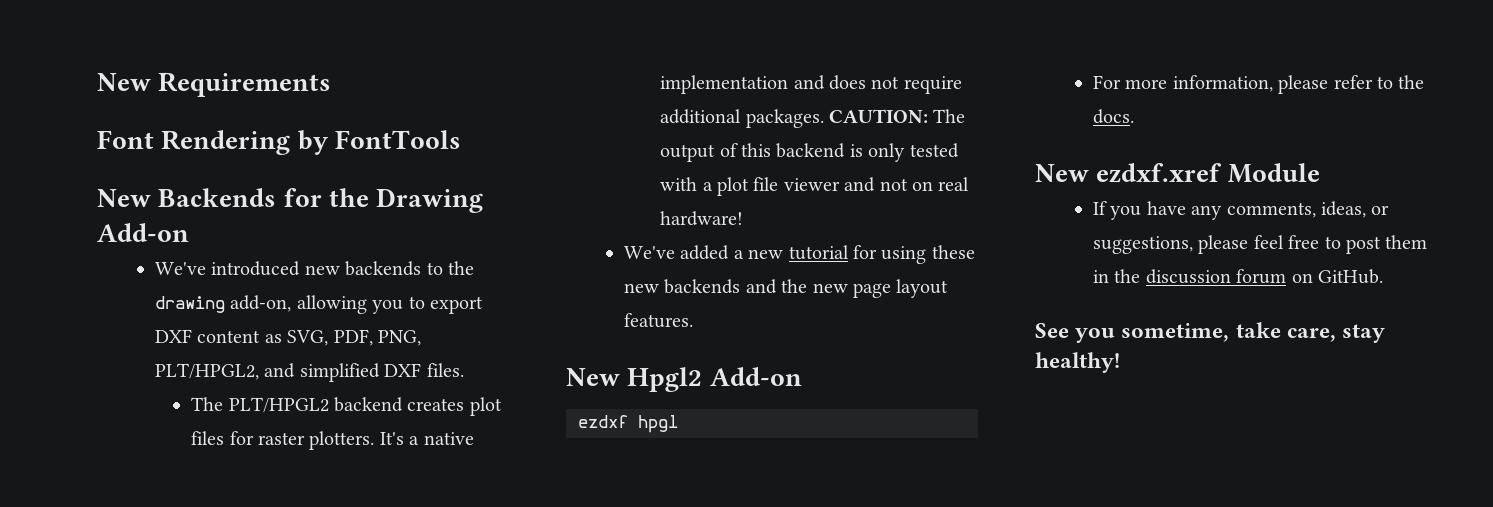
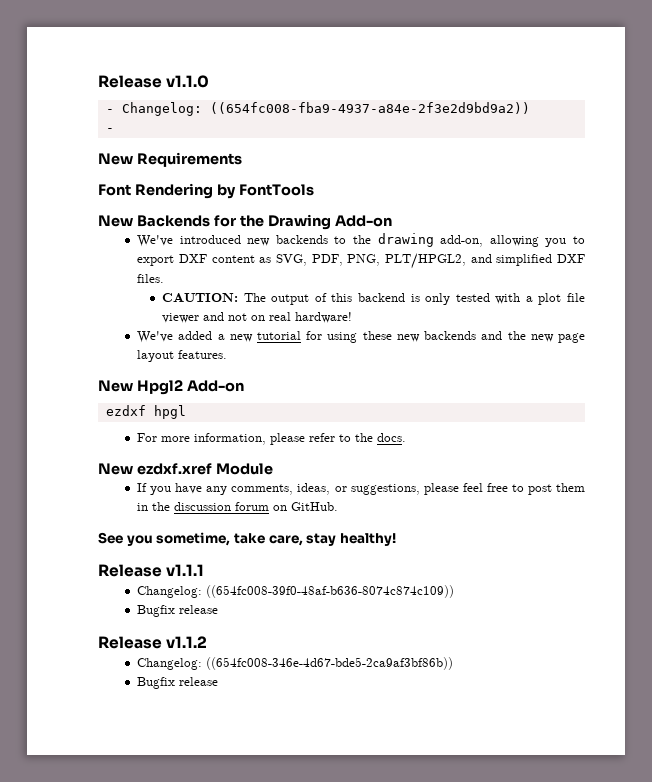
(97, 82) none -> [98,75,210,88] [105,102,530,116] [105,128,114,132] Release v1.1.0 // - Changelog: ((654fc008-fba9-4937-a84e-2f3e2d9bd9a2)) // - //
[191,397,502,416] [191,431,474,450] [660,75,962,94] [660,109,824,128] The PLT/HPGL2 backend creates plot files for raster plotters. It's a native implementation and does not require additional packages. -> (165, 278) none
(1120, 362) none -> [98,564,205,577] [137,585,455,598] [137,605,219,617] [98,636,208,649] [137,657,454,670] [137,677,219,689] // Release v1.1.1 // Changelog: ((654fc008-39f0-48af-b636-8074c874c109)) // Bugfix release // Release v1.1.2 // Changelog: ((654fc008-346e-4d67-bde5-2ca9af3bf86b)) // Bugfix release

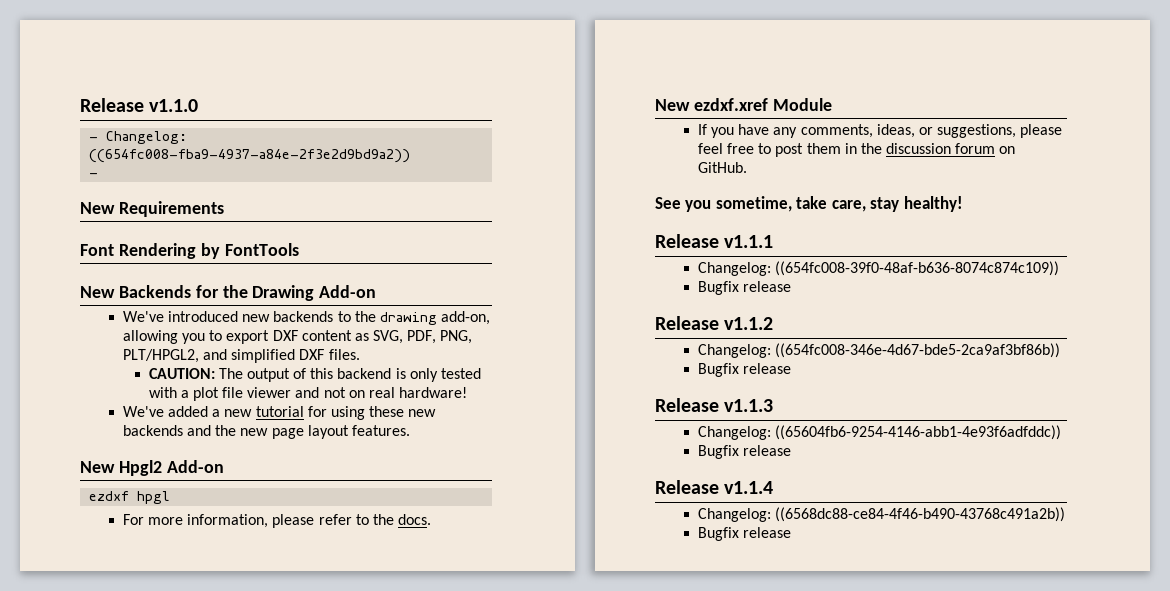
(219, 681) none -> [655,398,774,412] [697,425,1061,440] [697,445,791,459] [655,480,774,494] [697,507,1065,522] [697,527,791,541] // Release v1.1.3 // Changelog: ((65604fb6-9254-4146-abb1-4e93f6adfddc)) // Bugfix release // Release v1.1.4 // Changelog: ((6568dc88-ce84-4f46-b490-43768c491a2b)) // Bugfix release

